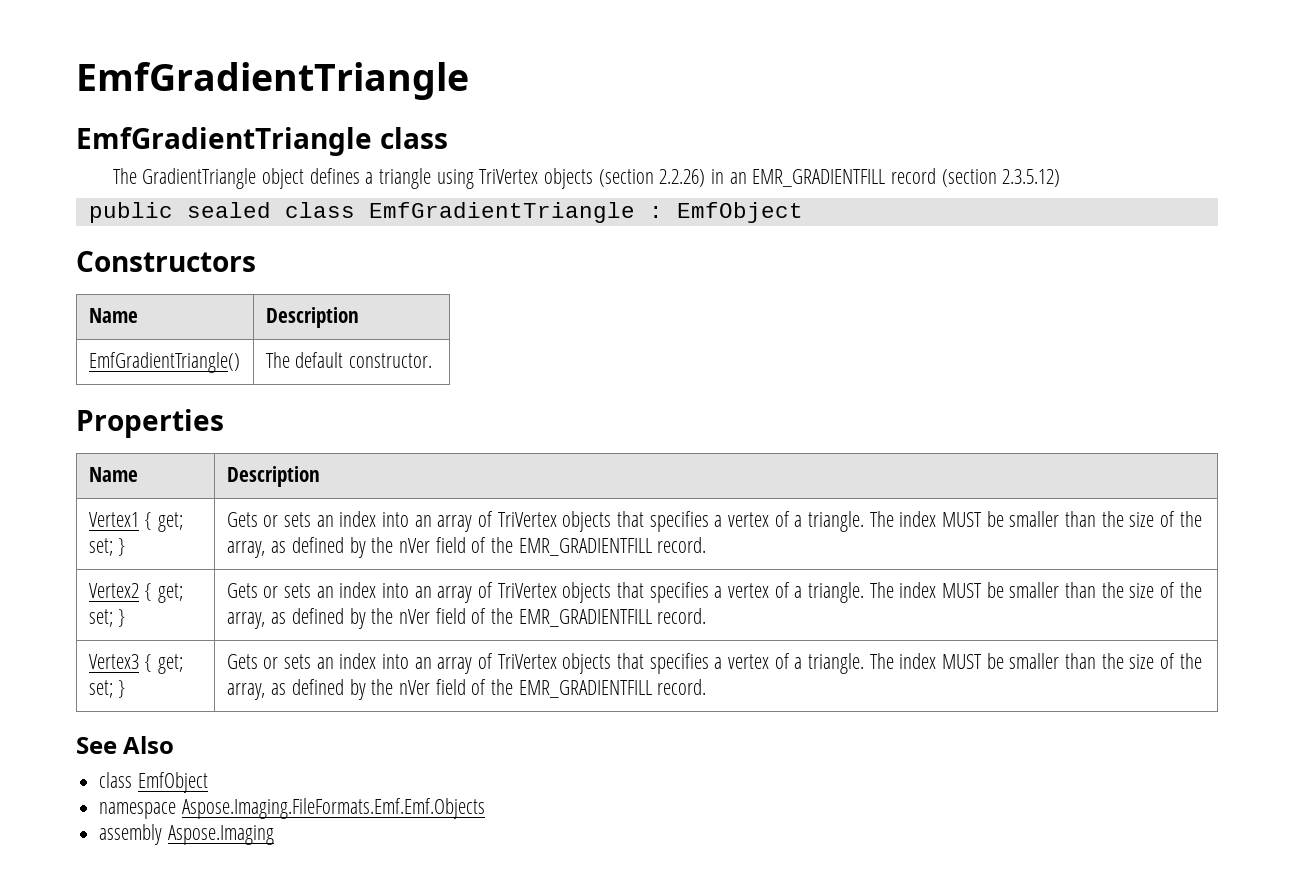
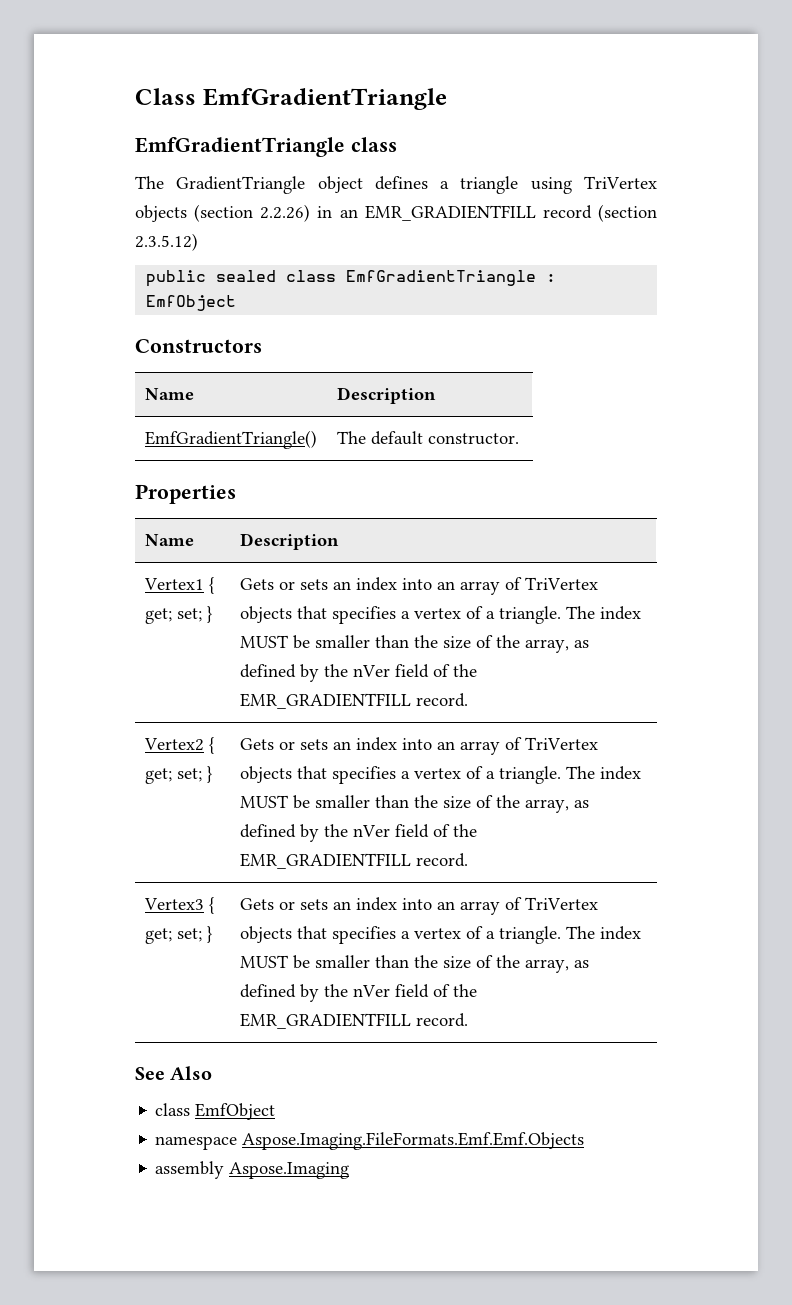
(76, 81) none -> [135,88,196,105] Class

